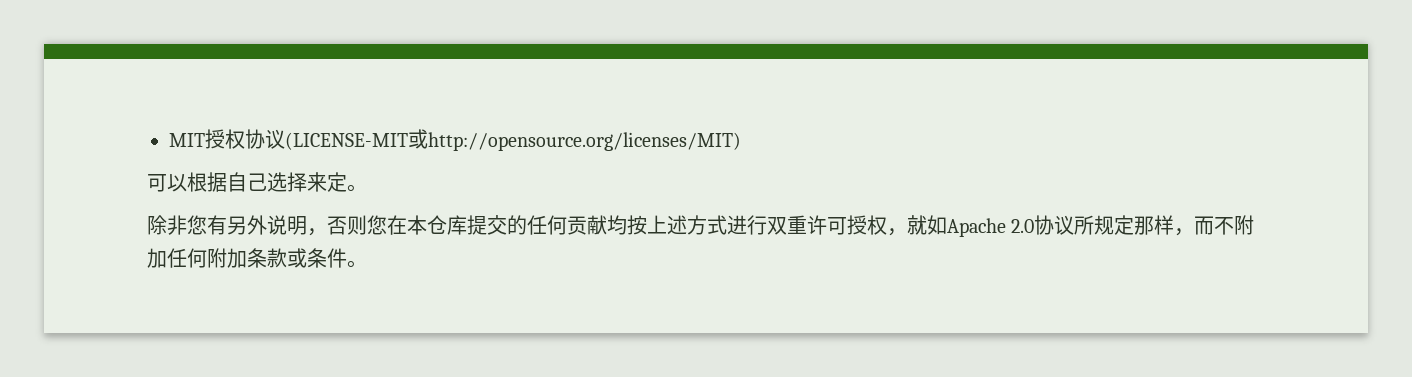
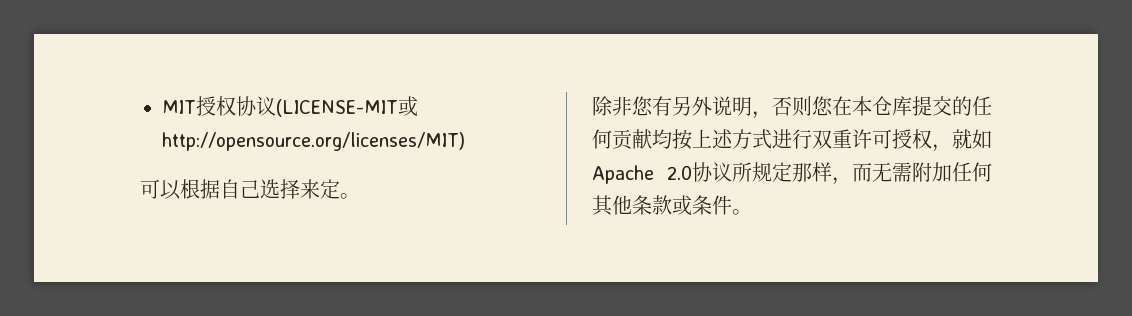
[1214,217,1235,235] 不 -> [872,162,912,182] 无需
[207,248,247,268] 附加 -> [592,195,632,216] 其他

